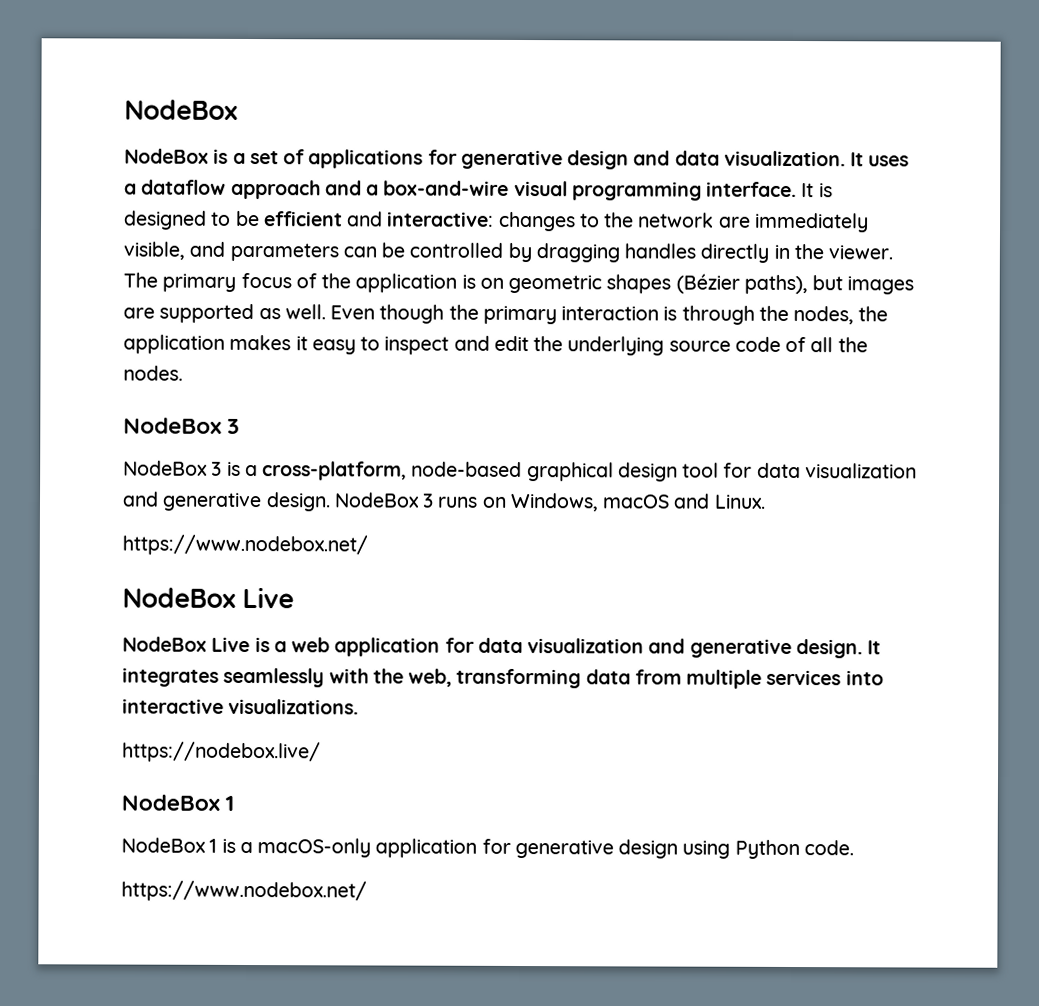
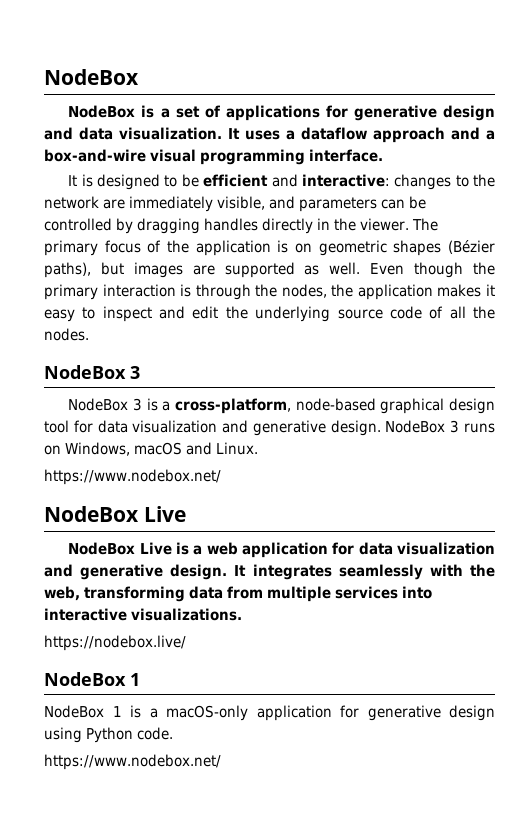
(798, 189) none -> (384, 155) //

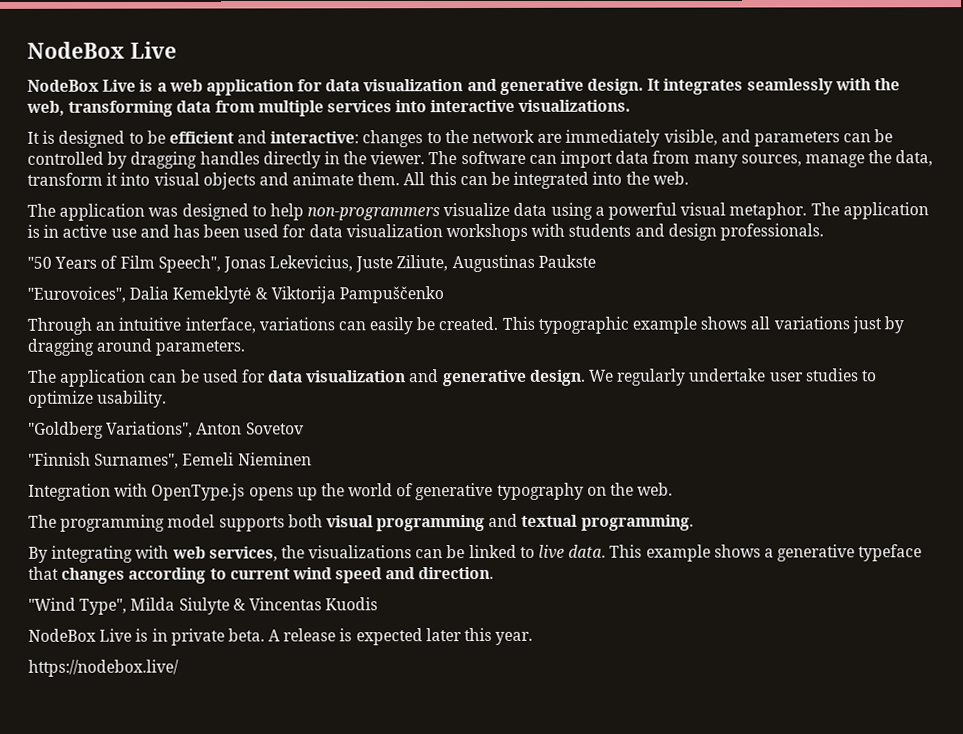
[44,69,139,85] [68,105,495,121] [44,127,495,143] [44,149,384,165] [68,174,495,190] [44,196,427,212] [44,218,439,234] [44,240,496,256] [44,262,496,278] [44,284,495,300] [44,306,496,322] [44,328,89,341] [44,365,140,379] [68,398,495,414] [44,420,495,436] [44,442,259,456] [44,469,221,485] [44,506,139,522] NodeBox // NodeBox is a set of applications for generative design and data visualization. It uses a dataflow approach and a box-and-wire visual programming interface. // It is designed to be efficient and interactive: changes to the network are immediately visible, and parameters can be controlled by dragging handles directly in the viewer. The primary focus of the application is on geometric shapes (Bézier paths), but images are supported as well. Even though the primary interaction is through the nodes, the application makes it easy to inspect and edit the underlying source code of all the nodes. // NodeBox 3 // NodeBox 3 is a cross-platform, node-based graphical design tool for data visualization and generative design. NodeBox 3 runs on Windows, macOS and Linux. // https://www.nodebox.net/ // NodeBox -> [27,41,125,59] NodeBox
[44,635,186,651] [44,672,140,686] [44,705,495,721] [44,727,174,743] [44,754,221,770] https://nodebox.live/ // NodeBox 1 // NodeBox 1 is a macOS-only application for generative design using Python code. // https://www.nodebox.net/ -> [27,129,894,148] [27,150,934,169] [27,171,689,190] [27,202,929,221] [27,223,824,242] [27,254,596,273] [27,286,444,304] [27,316,904,335] [27,338,246,356] [28,368,877,387] [28,390,168,408] [28,421,304,439] [28,452,312,469] [28,482,674,501] [28,513,694,532] [28,544,923,563] [28,566,495,584] [28,597,379,615] [28,627,534,646] [28,659,179,677] It is designed to be efficient and interactive: changes to the network are immediately visible, and parameters can be controlled by dragging handles directly in the viewer. The software can import data from many sources, manage the data, transform it into visual objects and animate them. All this can be integrated into the web. // The application was designed to help non-programmers visualize data using a powerful visual metaphor. The application is in active use and has been used for data visualization workshops with students and design professionals. // "50 Years of Film Speech", Jonas Lekevicius, Juste Ziliute, Augustinas Paukste // "Eurovoices", Dalia Kemeklytė & Viktorija Pampuščenko // Through an intuitive interface, variations can easily be created. This typographic example shows all variations just by dragging around parameters. // The application can be used for data visualization and generative design. We regularly undertake user studies to optimize usability. // "Goldberg Variations", Anton Sovetov // "Finnish Surnames", Eemeli Nieminen // Integration with OpenType.js opens up the world of generative typography on the web. // The programming model supports both visual programming and textual programming. // By integrating with web services, the visualizations can be linked to live data. This example shows a generative typeface that changes according to current wind speed and direction. // "Wind Type", Milda Siulyte & Vincentas Kuodis // NodeBox Live is in private beta. A release is expected later this year. // https://nodebox.live/

